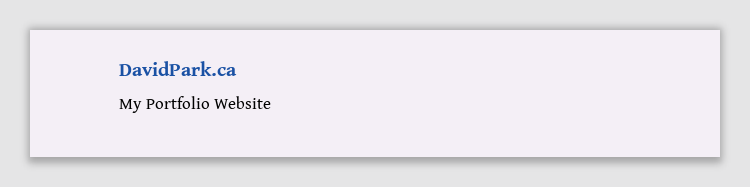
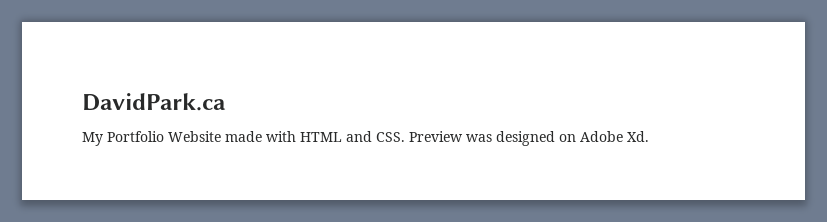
(272, 102) none -> [225,131,649,146] made with HTML and CSS. Preview was designed on Adobe Xd.

